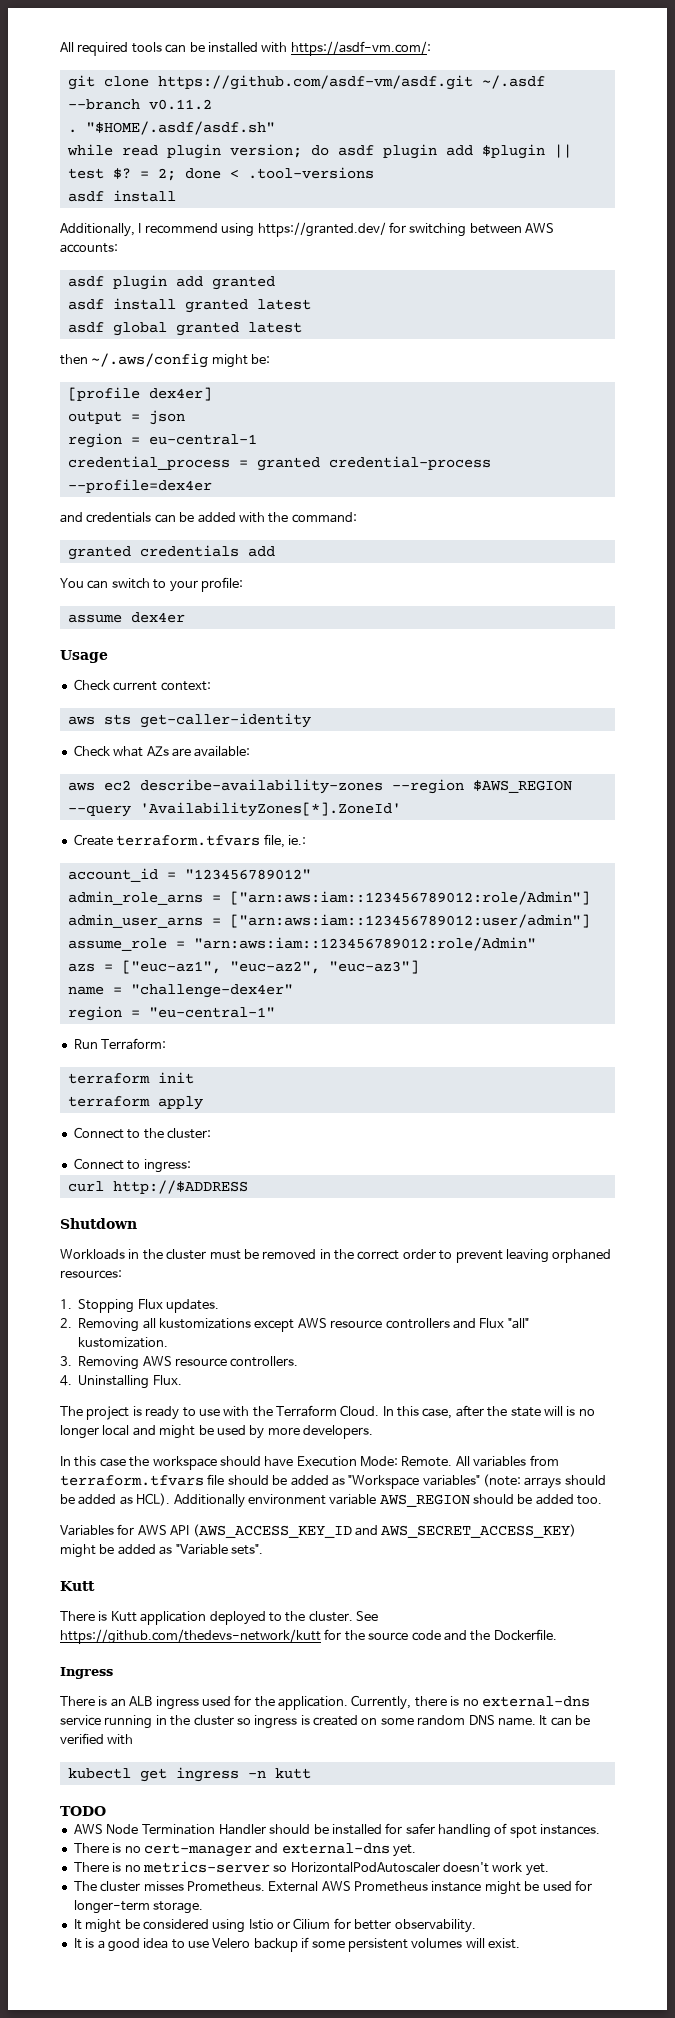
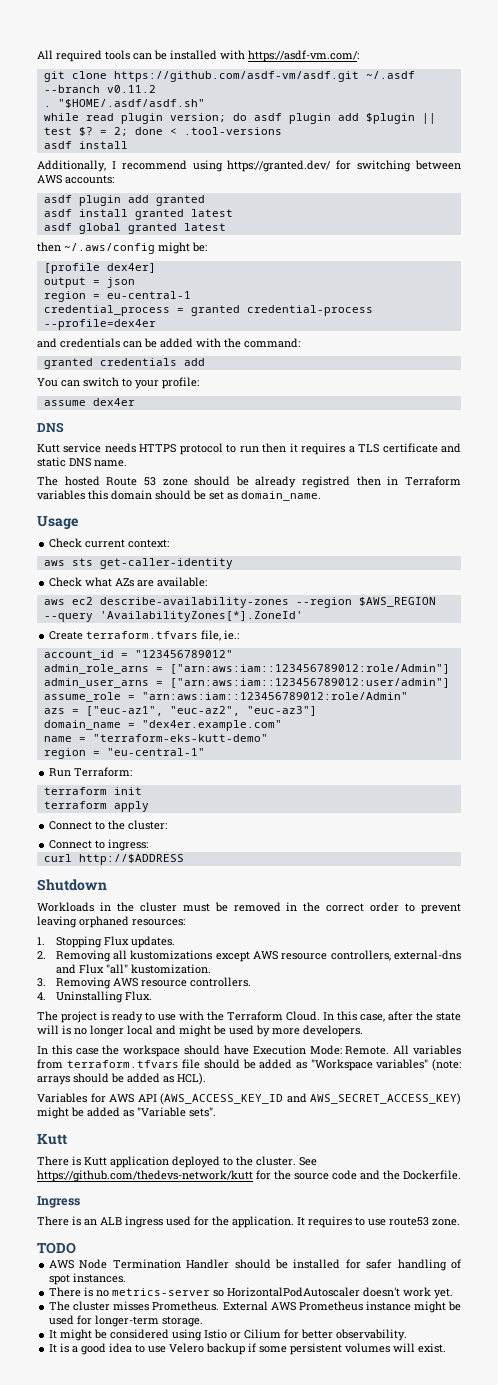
(185, 617) none -> [37,422,64,433] [37,443,461,455] [37,457,127,467] [37,476,461,488] [37,490,321,501] // DNS // Kutt service needs HTTPS protocol to run then it requires a TLS certificate and static DNS name. // The hosted Route 53 zone should be already registred then in Terraform variables this domain should be set as domain_name.
(419, 967) none -> [43,720,282,731] // domain_name = "dex4er.example.com"
[130,984,293,998] "challenge-dex4er" -> [92,734,268,742] "terraform-eks-kutt-demo"
[385,1318,450,1329] controllers -> [330,950,461,961] controllers, external-dns
[173,1494,603,1508] Additionally environment variable AWS_REGION should be added too. -> (206, 1079) none
[351,1695,590,1710] [60,1715,590,1729] [60,1733,134,1745] [67,1767,311,1782] Currently, there is no external-dns service running in the cluster so ingress is created on some random DNS name. It can be verified with // kubectl get ingress -n kutt -> [297,1216,460,1228] It requires to use route53 zone.
[73,1843,416,1857] // There is no cert-manager and external-dns yet. -> (127, 1278) none

